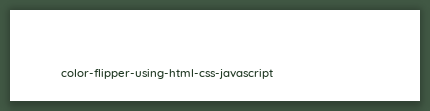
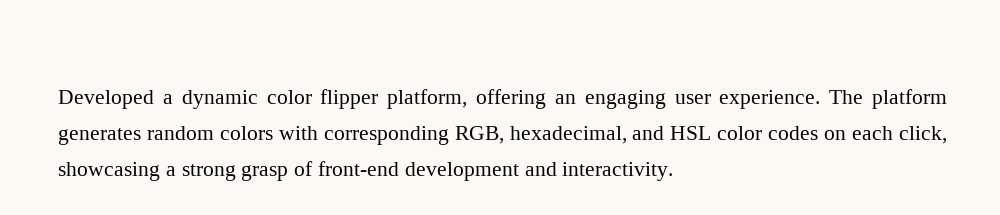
[61,69,273,79] color-flipper-using-html-css-javascript -> [58,89,948,109] [58,126,947,145] [58,161,674,181] Developed a dynamic color flipper platform, offering an engaging user experience. The platform generates random colors with corresponding RGB, hexadecimal, and HSL color codes on each click, showcasing a strong grasp of front-end development and interactivity.

